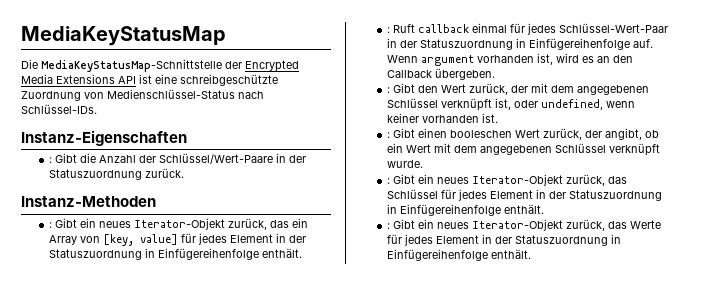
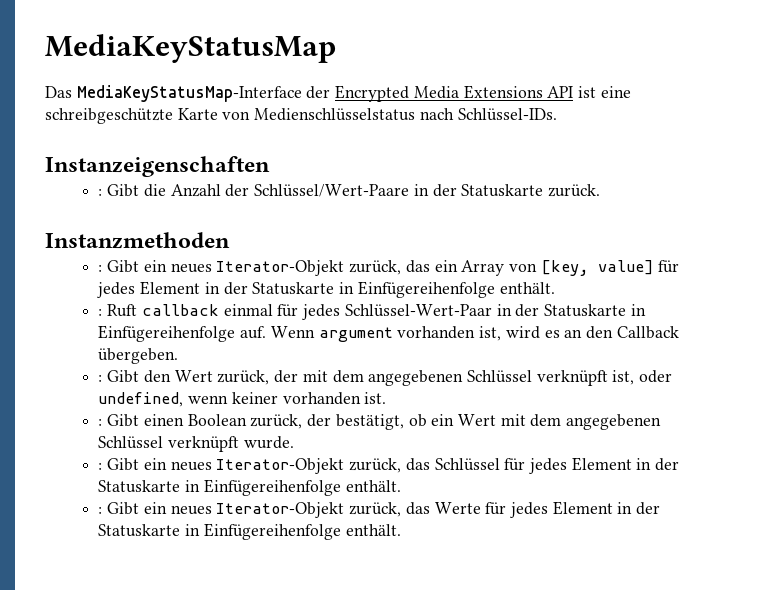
[21,59,222,72] Die MediaKeyStatusMap-Schnittstelle -> [45,85,302,102] Das MediaKeyStatusMap-Interface
[21,89,235,101] Zuordnung von Medienschlüssel-Status -> [177,108,416,121] Karte von Medienschlüsselstatus
[21,130,187,146] Instanz-Eigenschaften -> [45,156,270,177] Instanzeigenschaften
[49,169,143,180] Statuszuordnung -> [461,184,544,197] Statuskarte
[21,196,156,207] Instanz-Methoden -> [45,232,230,249] Instanzmethoden
[49,249,143,260] Statuszuordnung -> [252,282,335,295] Statuskarte
[420,39,514,50] Statuszuordnung -> [544,304,627,317] Statuskarte
[450,128,643,140] booleschen Wert zurück, der angibt, -> [187,414,404,430] Boolean zurück, der bestätigt,
[569,190,663,201] Statuszuordnung -> [98,480,181,493] Statuskarte
[515,235,609,246] Statuszuordnung -> [98,524,181,537] Statuskarte

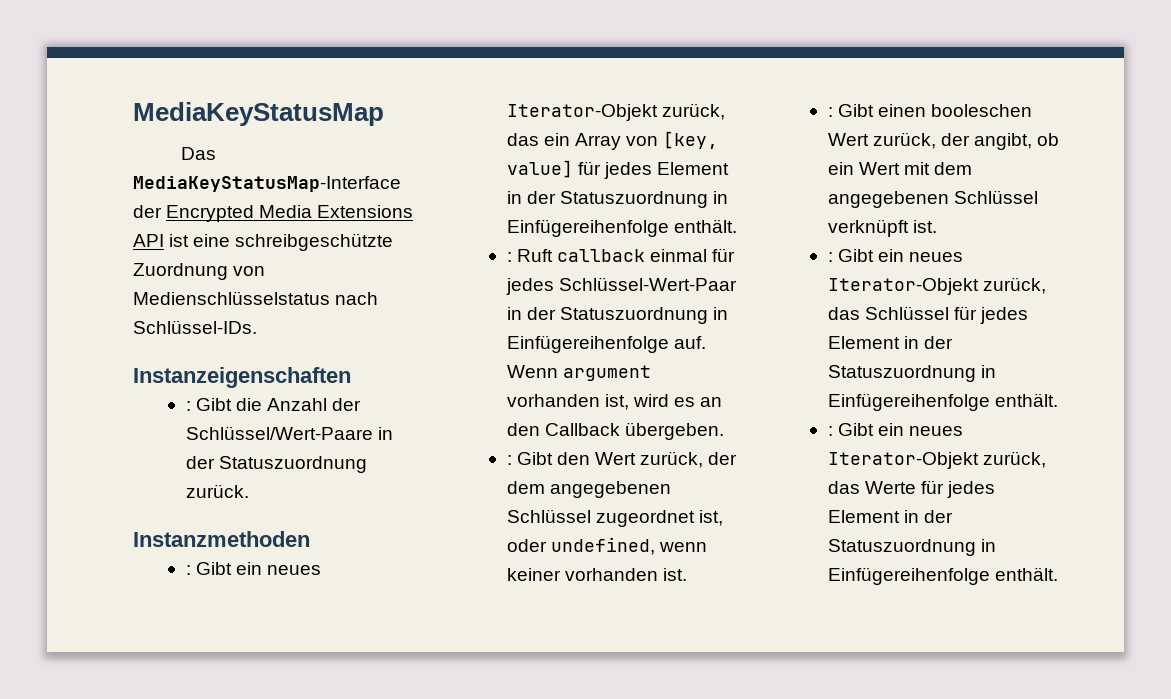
[177,108,218,120] Karte -> [133,263,228,280] Zuordnung
[461,184,544,197] Statuskarte -> [218,456,367,473] Statuszuordnung
[252,282,335,295] Statuskarte -> [559,191,708,208] Statuszuordnung
[544,304,627,317] Statuskarte -> [559,307,708,324] Statuszuordnung
[302,370,608,386] mit dem angegebenen Schlüssel verknüpft -> [506,481,671,498] [506,509,695,527] dem angegebenen Schlüssel zugeordnet
[187,414,404,430] Boolean zurück, der bestätigt, -> [930,104,1032,117] [827,132,1032,150] booleschen Wert zurück, der angibt,
[243,436,294,449] wurde. -> [912,220,937,233] ist.
[98,480,181,493] Statuskarte -> [827,365,976,382] Statuszuordnung
[98,524,181,537] Statuskarte -> [827,539,976,556] Statuszuordnung

